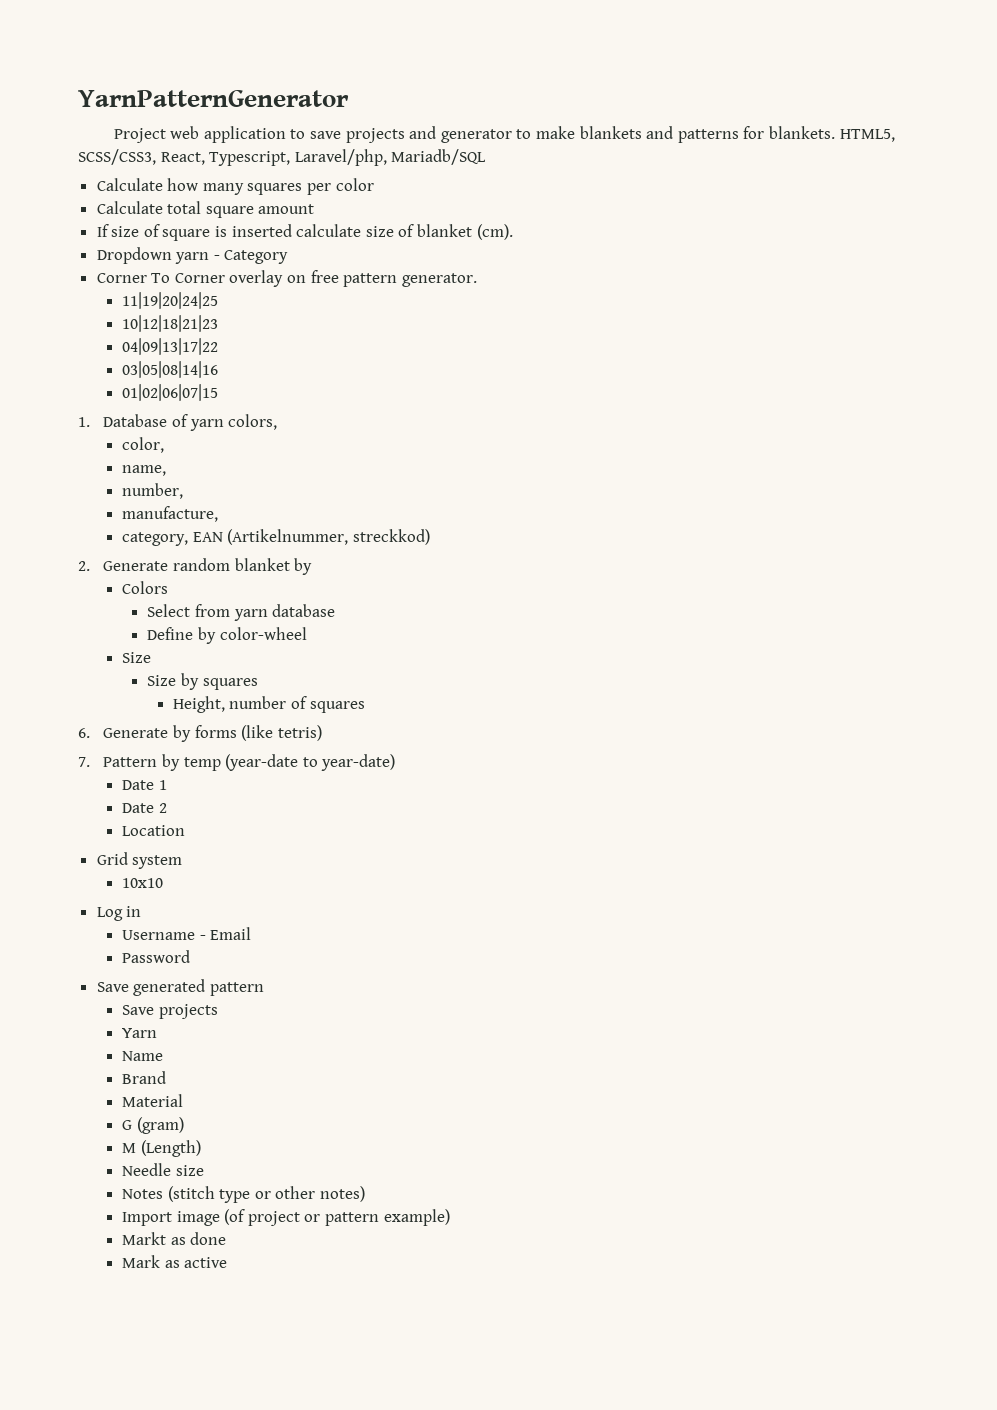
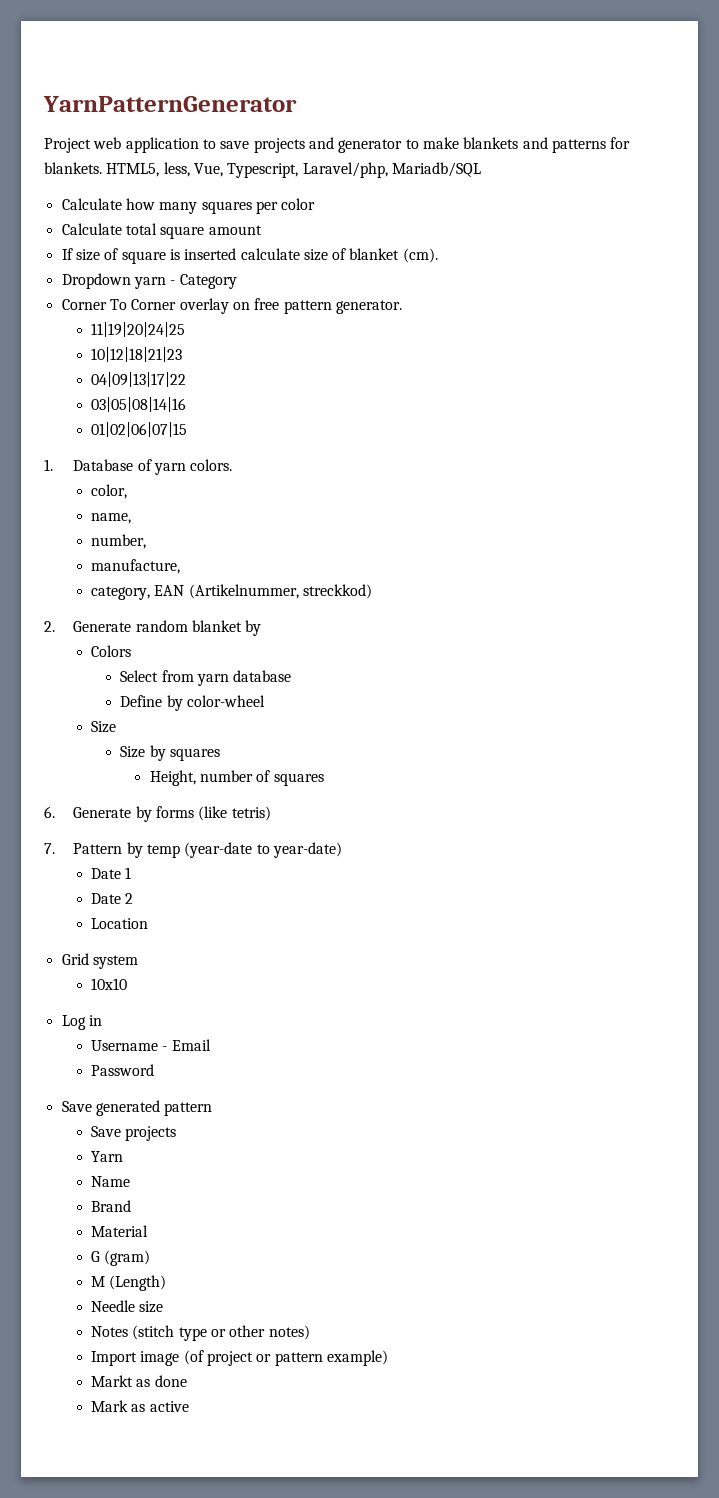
[78,149,205,165] SCSS/CSS3, React, -> [163,162,223,177] less, Vue,
[228,414,278,430] colors, -> [190,459,233,471] colors.

